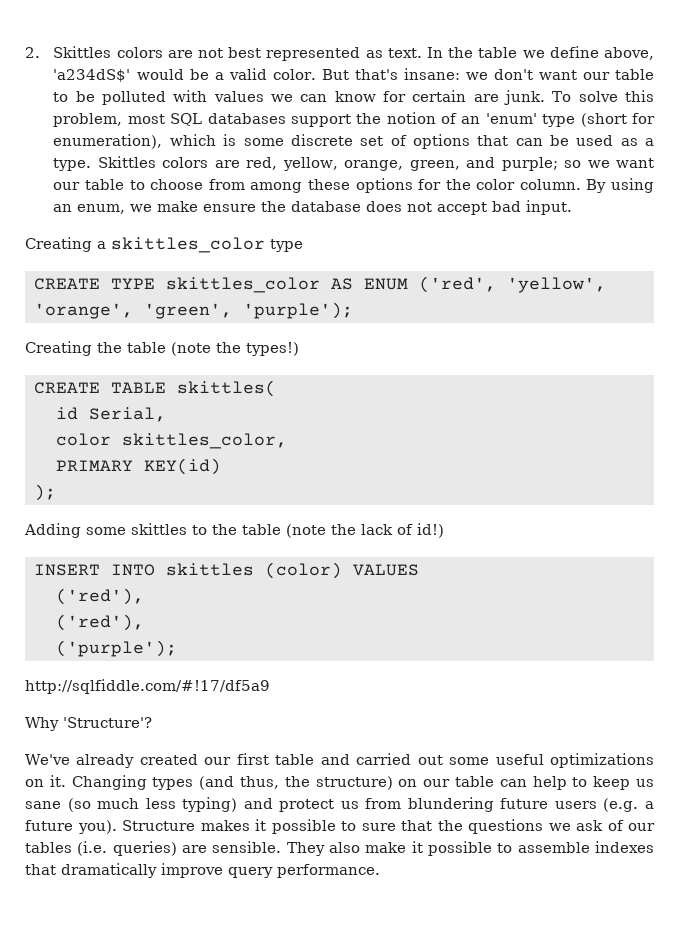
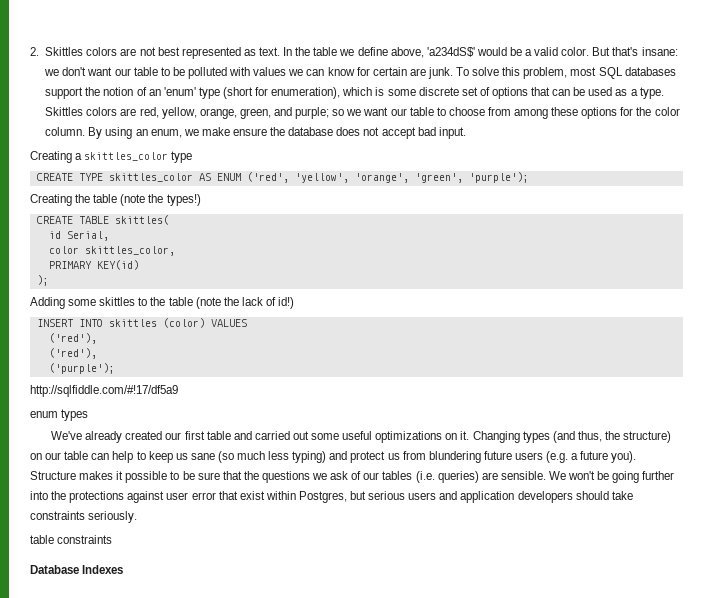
[25,717,152,731] Why 'Structure'? -> [30,409,89,421] enum types
(356, 826) none -> [182,471,195,480] be
[286,841,654,856] [25,863,380,878] They also make it possible to assemble indexes that dramatically improve query performance. -> [548,471,675,483] [30,491,633,503] [30,511,138,523] [30,535,113,544] [30,565,124,574] We won't be going further into the protections against user error that exist within Postgres, but serious users and application developers should take constraints seriously. // table constraints // Database Indexes

